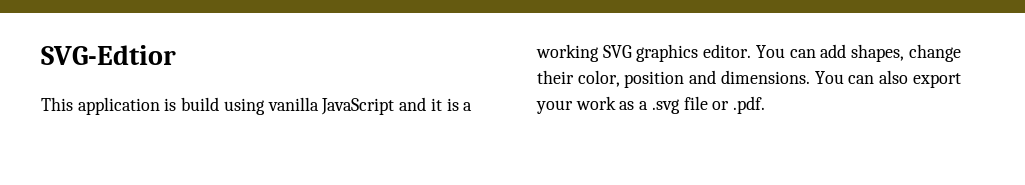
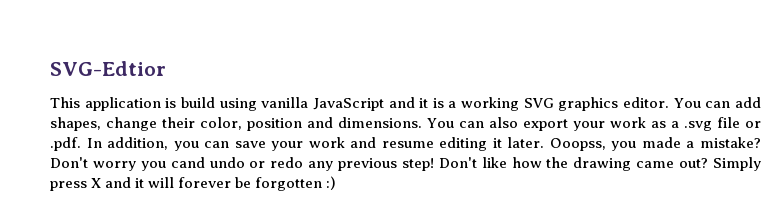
(766, 105) none -> [86,137,761,151] [50,157,761,171] [50,176,337,191] In addition, you can save your work and resume editing it later. Ooopss, you made a mistake? Don't worry you cand undo or redo any previous step! Don't like how the drawing came out? Simply press X and it will forever be forgotten :)

